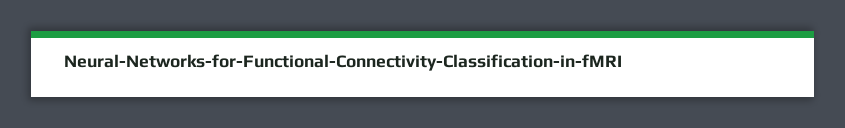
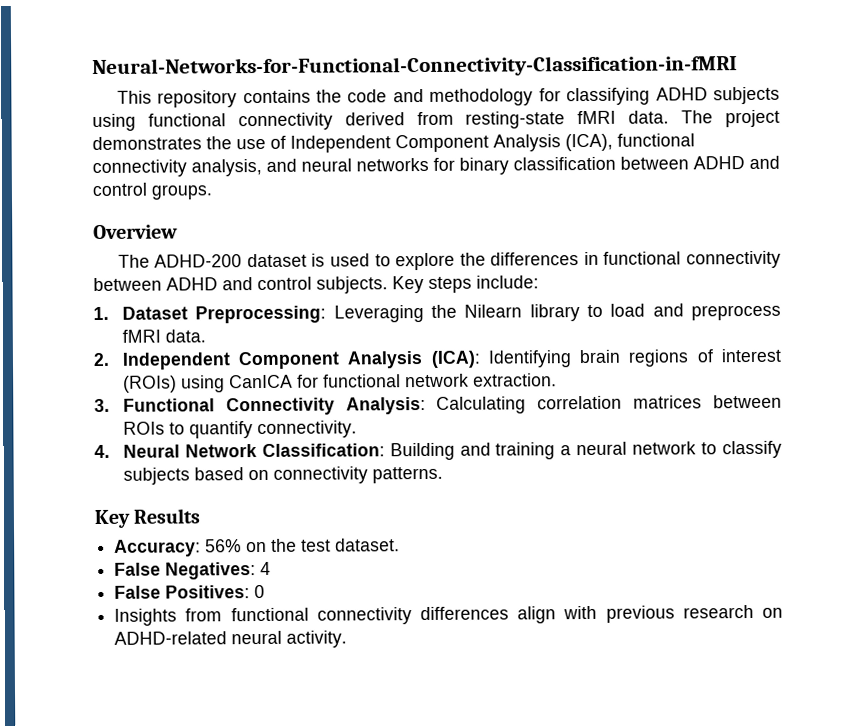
(622, 62) none -> [116,86,780,108] [92,109,781,132] [92,133,695,153] [92,155,780,178] [92,182,212,200] [93,224,178,240] [117,250,781,271] [93,275,539,294] [93,303,781,324] [121,329,206,343] [93,348,781,370] [122,373,557,393] [94,394,782,416] [122,420,357,439] [94,440,782,461] [122,466,443,485] [94,508,201,529] [114,538,401,557] [114,561,272,580] [114,584,266,599] [114,604,784,626] [114,630,348,648] // This repository contains the code and methodology for classifying ADHD subjects using functional connectivity derived from resting-state fMRI data. The project demonstrates the use of Independent Component Analysis (ICA), functional connectivity analysis, and neural networks for binary classification between ADHD and control groups. // Overview // The ADHD-200 dataset is used to explore the differences in functional connectivity between ADHD and control subjects. Key steps include: // 1. Dataset Preprocessing: Leveraging the Nilearn library to load and preprocess fMRI data. // 2. Independent Component Analysis (ICA): Identifying brain regions of interest (ROIs) using CanICA for functional network extraction. // 3. Functional Connectivity Analysis: Calculating correlation matrices between ROIs to quantify connectivity. // 4. Neural Network Classification: Building and training a neural network to classify subjects based on connectivity patterns. // Key Results // Accuracy: 56% on the test dataset. // False Negatives: 4 // False Positives: 0 // Insights from functional connectivity differences align with previous research on ADHD-related neural activity.

